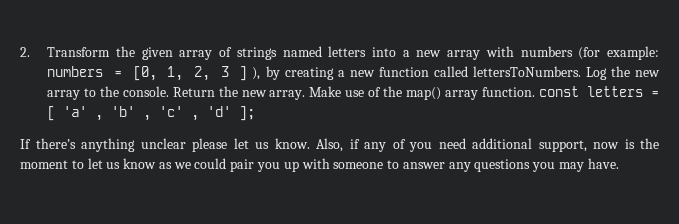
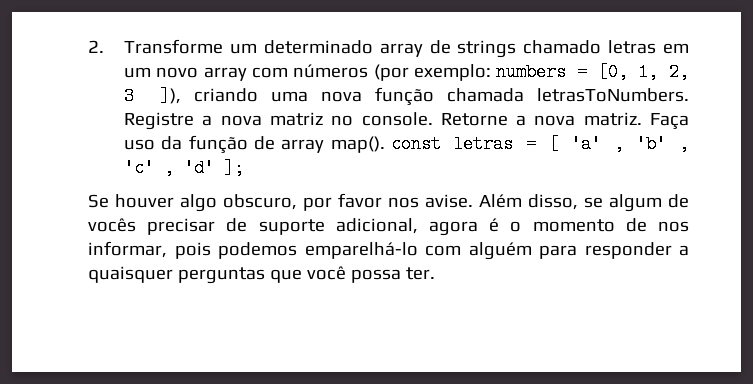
[47,46,659,60] Transform the given array of strings named letters into a new array with numbers (for example: -> [124,39,689,58] [124,64,492,81] Transforme um determinado array de strings chamado letras em um novo array com números (por exemplo:
[239,66,660,81] [47,86,643,100] ] ), by creating a new function called lettersToNumbers. Log the new array to the console. Return the new array. Make use of the map() array function. const letters -> [160,87,689,106] [124,112,689,130] [124,135,514,154] ]), criando uma nova função chamada letrasToNumbers. Registre a nova matriz no console. Retorne a nova matriz. Faça uso da função de array map(). const letras
[20,138,659,152] [20,158,619,172] If there’s anything unclear please let us know. Also, if any of you need additional support, now is the moment to let us know as we could pair you up with someone to answer any questions you may have. -> [88,193,689,212] [88,218,689,236] [88,241,689,260] [88,266,435,284] Se houver algo obscuro, por favor nos avise. Além disso, se algum de vocês precisar de suporte adicional, agora é o momento de nos informar, pois podemos emparelhá-lo com alguém para responder a quaisquer perguntas que você possa ter.

